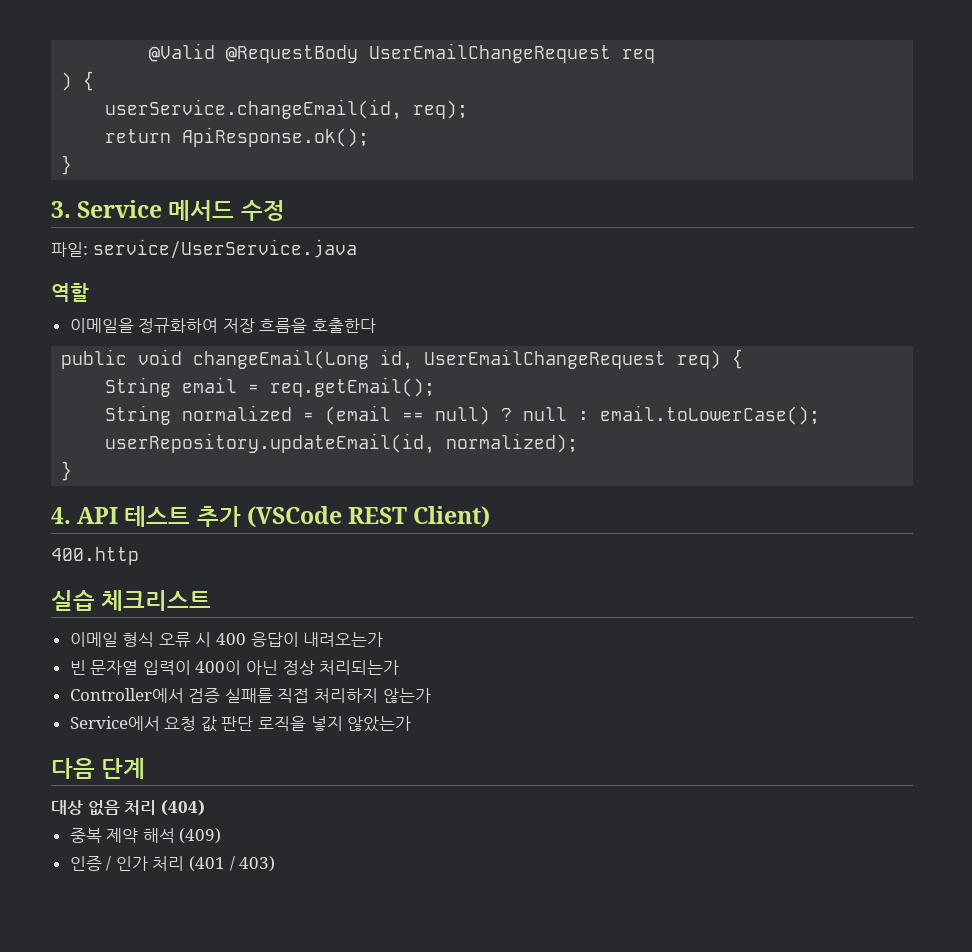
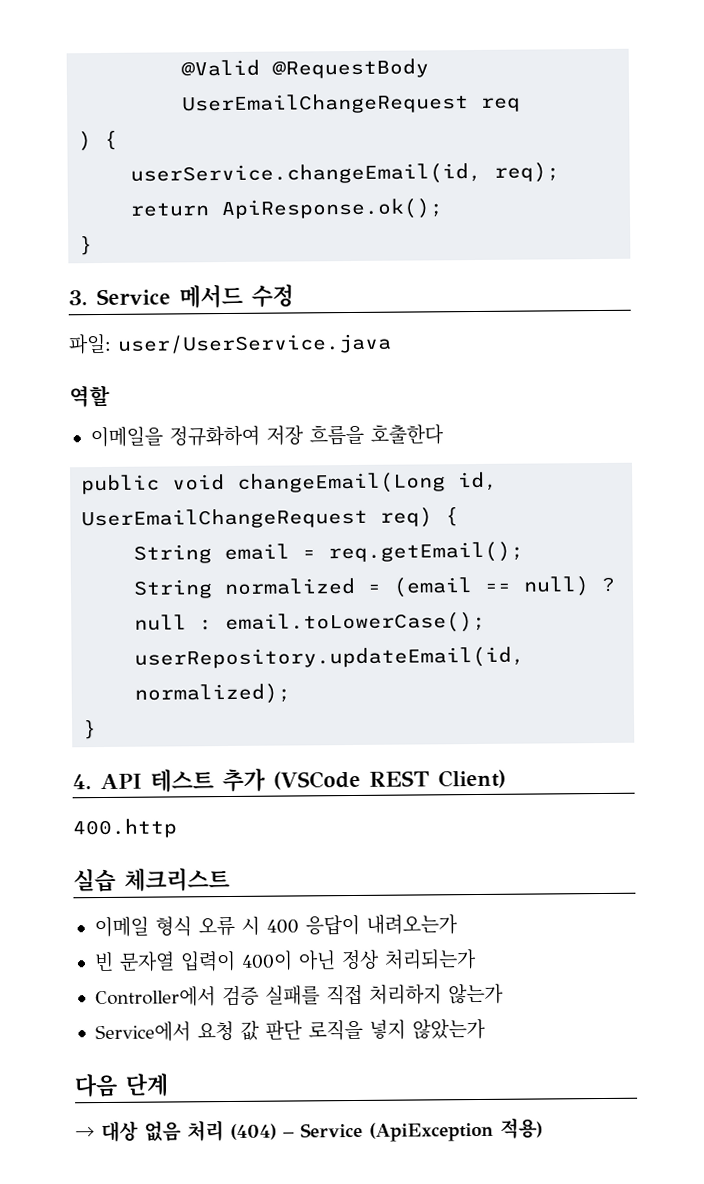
[92,239,357,259] service/UserService.java -> [117,333,392,355] user/UserService.java
(146, 768) none -> [75,1126,95,1140] →
[69,828,222,844] [69,856,276,872] // 중복 제약 해석 (409) // 인증 / 인가 처리 (401 / 403) -> [283,1117,543,1142] – Service (ApiException 적용)

